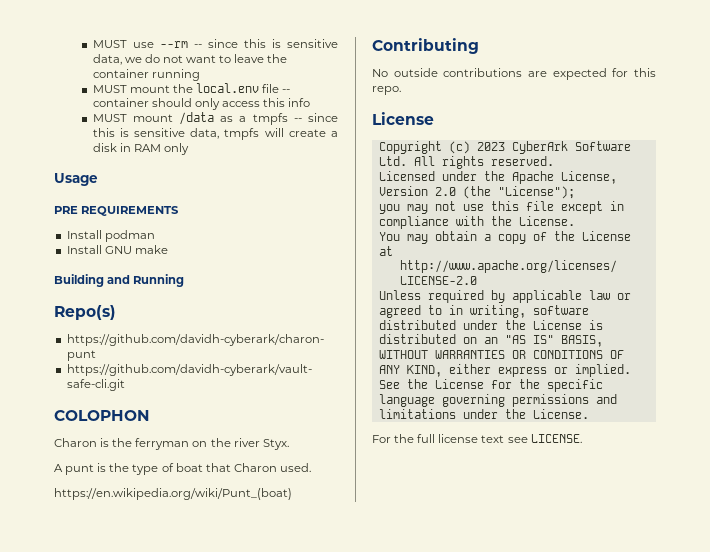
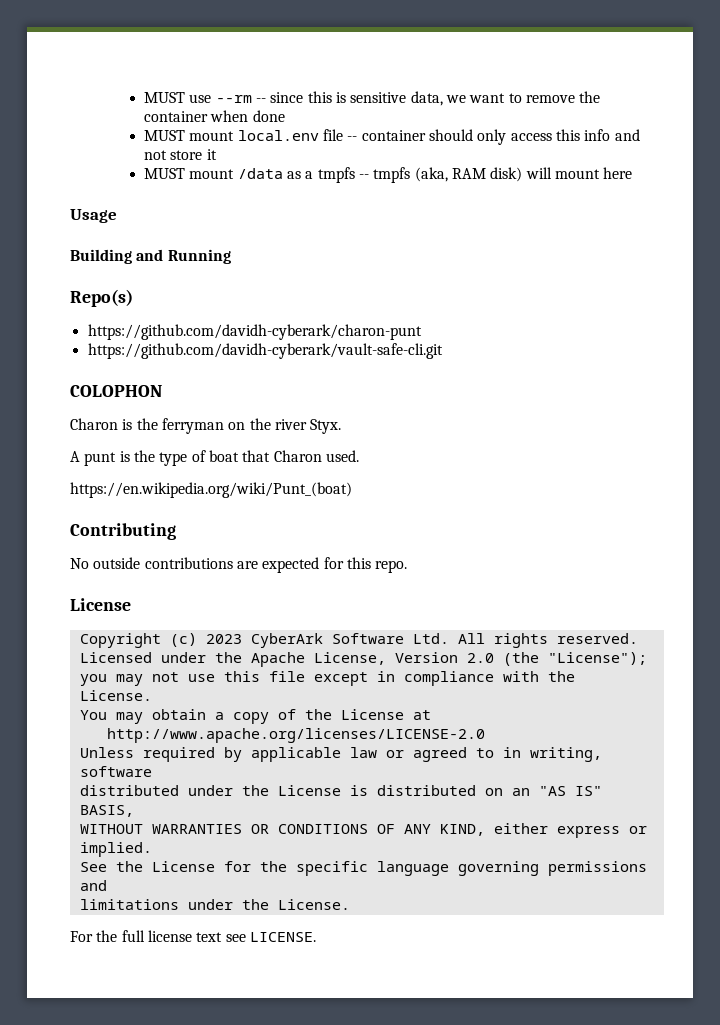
[144,54,184,63] do not -> (466, 99) none
[234,54,265,63] leave -> [525,95,575,103] remove
[151,69,200,81] [92,84,193,93] running // MUST mount the -> [210,110,285,122] [144,130,235,141] when done // MUST mount
(311, 102) none -> [614,129,640,141] [144,149,217,160] and not store it
[307,113,338,122] [92,128,338,140] [92,143,190,155] [54,173,98,186] [54,206,180,216] [66,230,155,242] [66,245,168,254] since this is sensitive data, tmpfs will create a disk in RAM only // Usage // PRE REQUIREMENTS // Install podman // Install GNU make -> [373,167,633,183] [70,209,117,223] tmpfs (aka, RAM disk) will mount here // Usage

